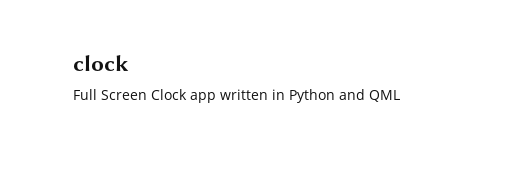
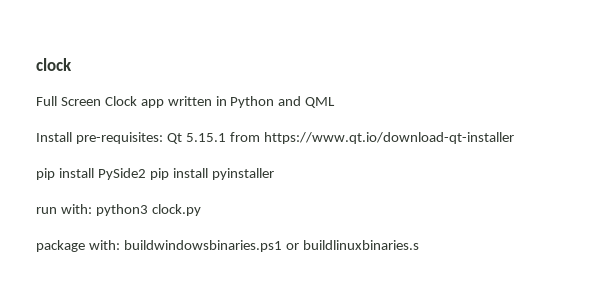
(400, 96) none -> [36,132,514,144] [36,168,274,180] [36,204,201,216] [36,240,419,252] // Install pre-requisites: Qt 5.15.1 from https://www.qt.io/download-qt-installer // pip install PySide2 pip install pyinstaller // run with: python3 clock.py // package with: buildwindowsbinaries.ps1 or buildlinuxbinaries.s

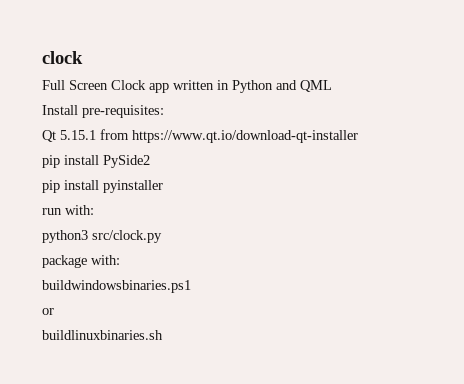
(163, 138) none -> (164, 111) //
(146, 174) none -> (150, 161) //
[95,204,201,216] python3 clock.py -> [42,230,162,243] // python3 src/clock.py
(120, 245) none -> (120, 260) //
(282, 246) none -> (191, 286) //
[302,240,419,250] buildlinuxbinaries.s -> [42,330,163,340] // buildlinuxbinaries.sh

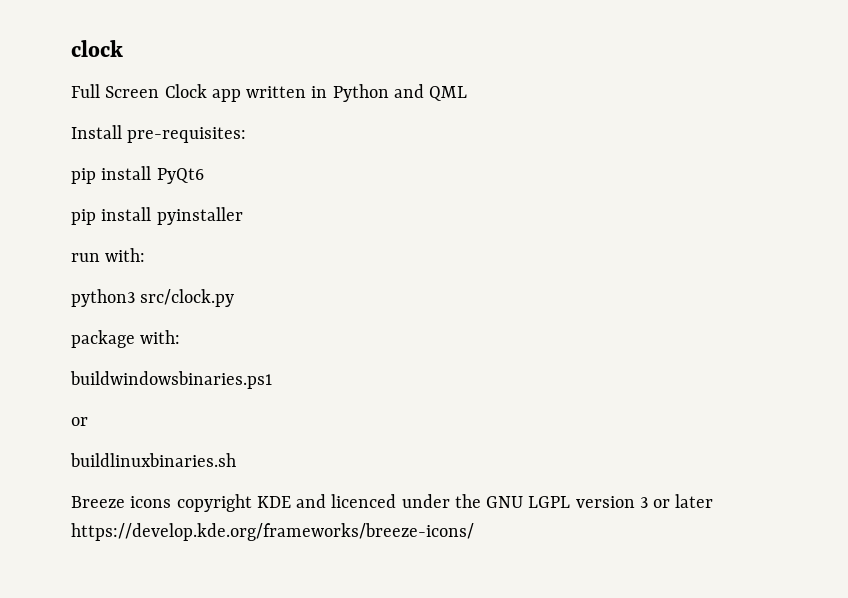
[42,129,358,143] [42,155,150,168] // Qt 5.15.1 from https://www.qt.io/download-qt-installer // pip install PySide2 -> [71,166,204,184] // pip install PyQt6
(163, 335) none -> [71,494,714,512] [71,523,474,541] // Breeze icons copyright KDE and licenced under the GNU LGPL version 3 or later https://develop.kde.org/frameworks/breeze-icons/

